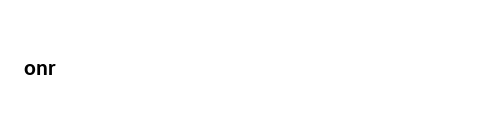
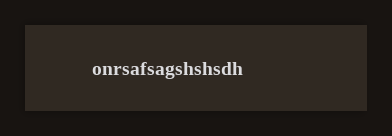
[24,64,56,75] onr -> [92,62,243,79] onrsafsagshshsdh

